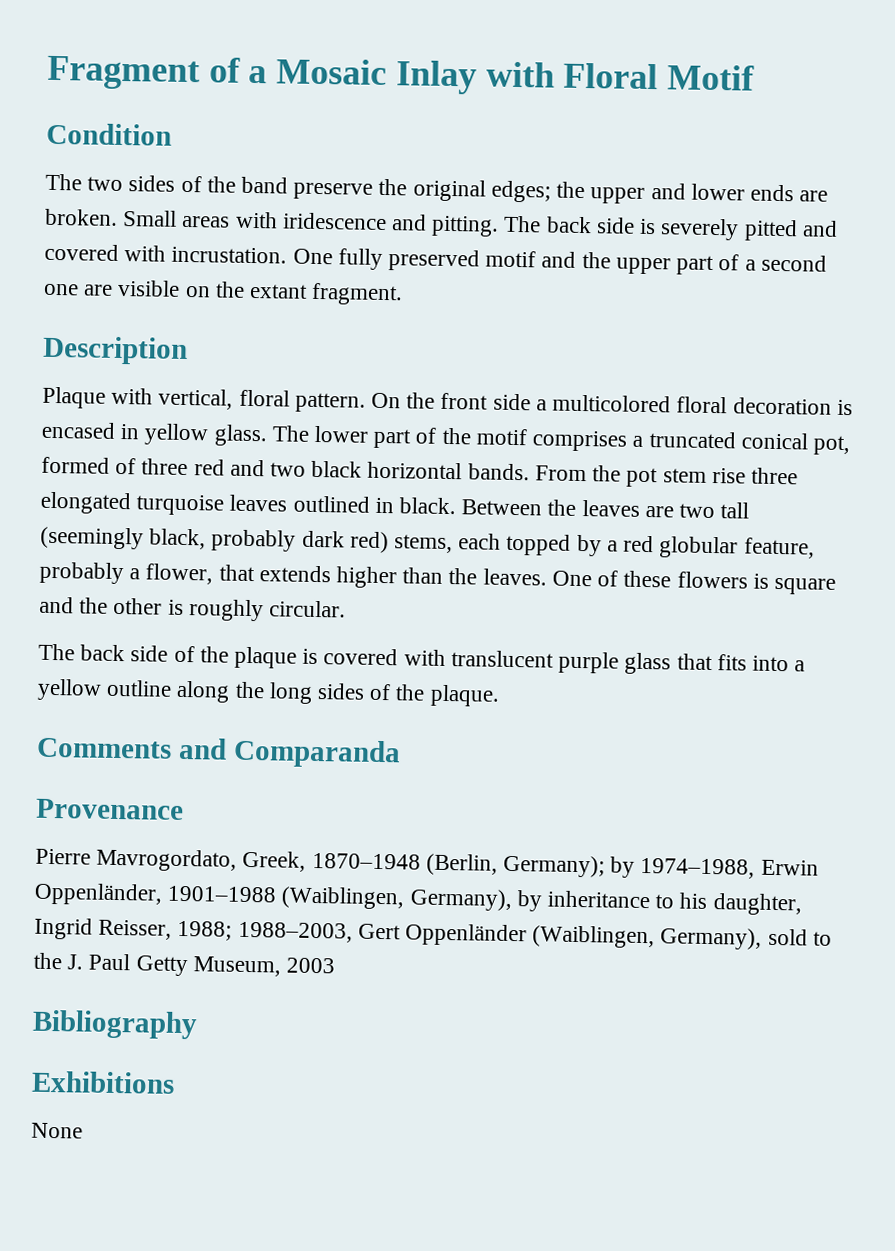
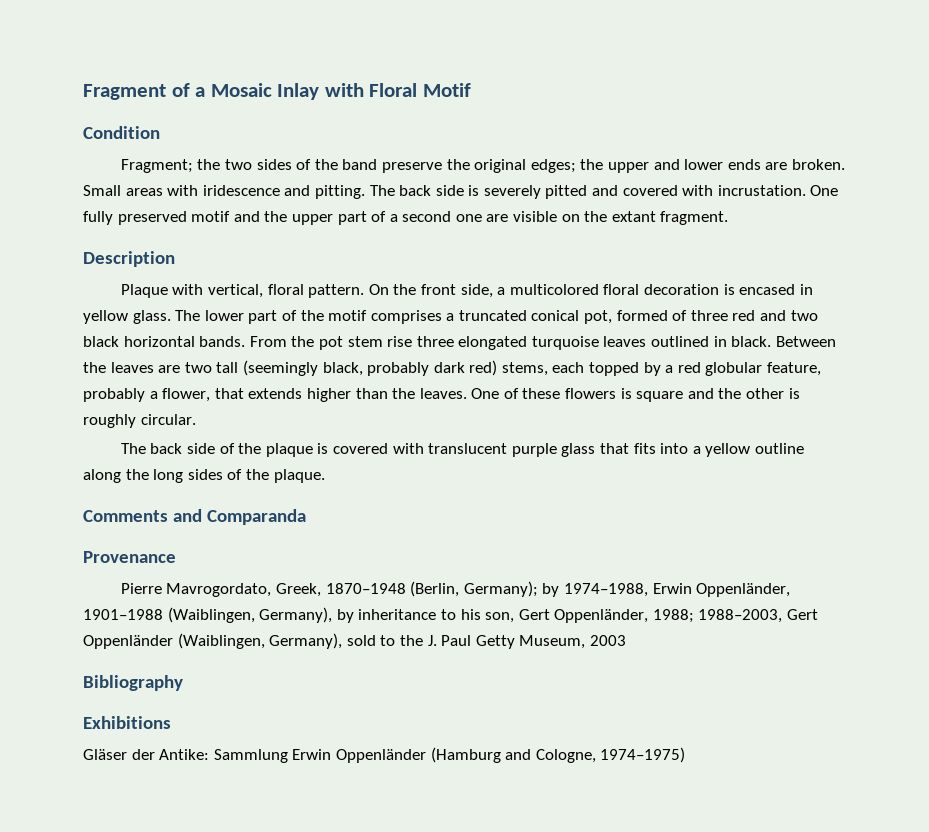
[45,173,82,191] The -> [120,159,221,173] Fragment; the
[492,393,531,411] side -> [460,284,493,298] side,
[712,893,802,916] [34,917,173,940] daughter, Ingrid Reisser, -> [485,609,649,623] son, Gert Oppenländer,
[31,1122,83,1139] // None -> [83,747,686,763] // Gläser der Antike: Sammlung Erwin Oppenländer (Hamburg and Cologne, 1974–1975)

